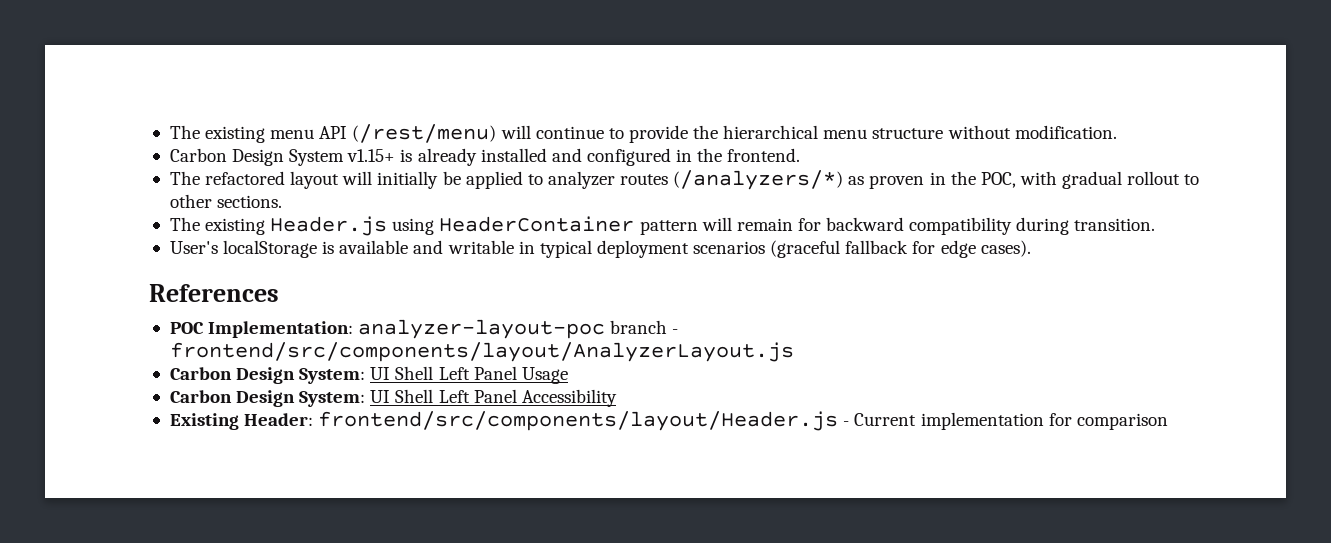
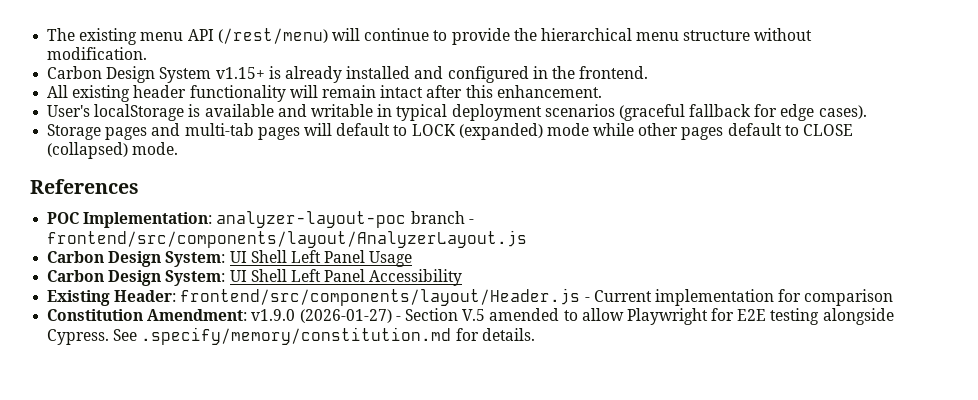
[169,170,1200,190] [169,194,283,208] [169,216,1156,236] The refactored layout will initially be applied to analyzer routes (/analyzers/*) as proven in the POC, with gradual rollout to other sections. // The existing Header.js using HeaderContainer pattern will remain for backward compatibility during transition. -> [47,85,602,102] All existing header functionality will remain intact after this enhancement.
(1031, 248) none -> [47,123,854,140] [47,142,179,159] // Storage pages and multi-tab pages will default to LOCK (expanded) mode while other pages default to CLOSE (collapsed) mode.
(1168, 421) none -> [47,308,894,325] [47,327,535,345] // Constitution Amendment: v1.9.0 (2026-01-27) - Section V.5 amended to allow Playwright for E2E testing alongside Cypress. See .specify/memory/constitution.md for details.

